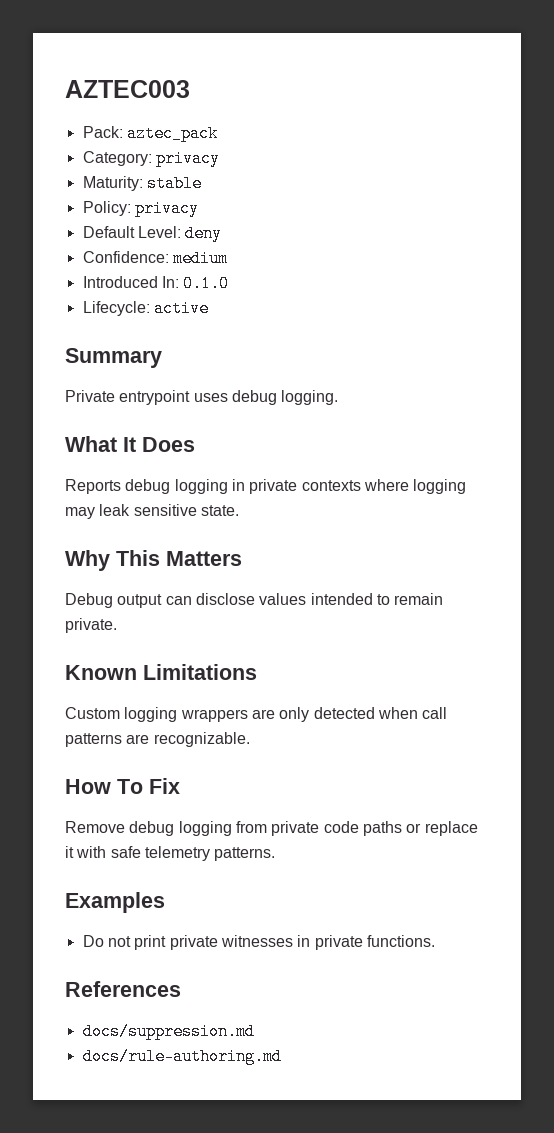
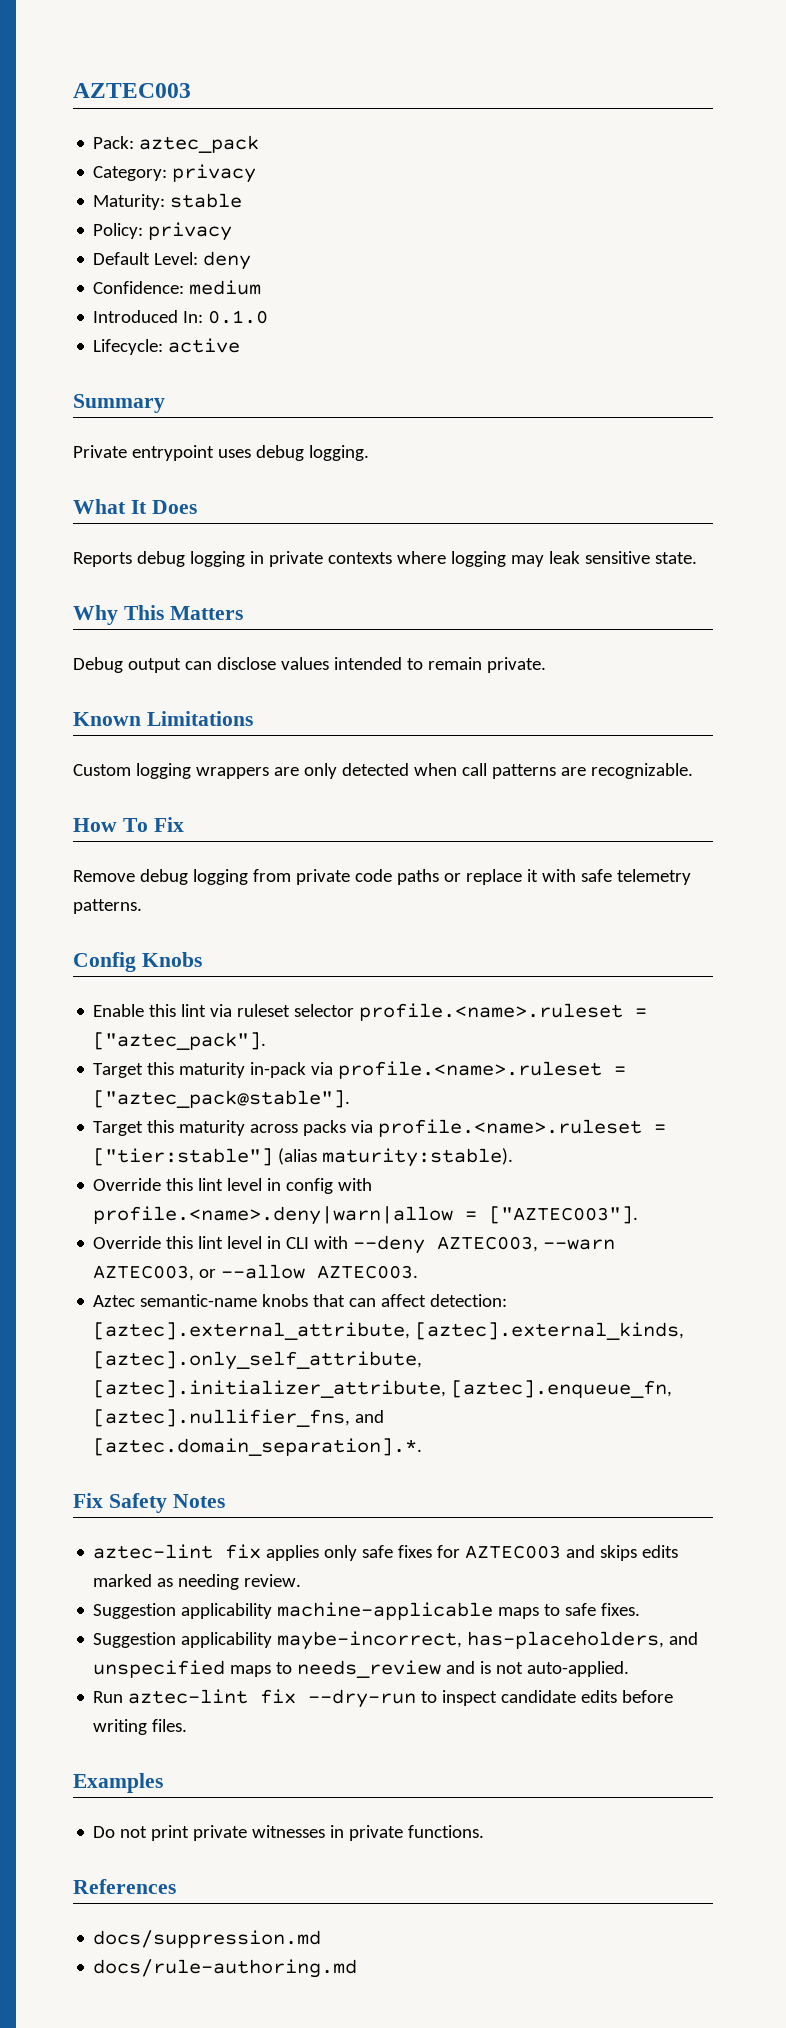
(276, 854) none -> [73,952,202,972] [93,1003,648,1021] [93,1032,267,1050] [93,1061,627,1079] [93,1090,351,1108] [93,1119,667,1137] [93,1148,514,1167] [93,1178,373,1194] [93,1206,639,1225] [93,1235,616,1254] [93,1264,419,1281] [93,1294,508,1307] [93,1322,685,1340] [93,1351,423,1370] [93,1380,673,1398] [93,1409,385,1427] [93,1438,423,1456] [73,1493,225,1513] [93,1544,679,1561] [93,1574,302,1590] [93,1602,641,1620] [93,1631,699,1650] [93,1660,630,1678] [93,1689,674,1708] [93,1719,188,1735] // Config Knobs // Enable this lint via ruleset selector profile.<name>.ruleset = ["aztec_pack"]. // Target this maturity in-pack via profile.<name>.ruleset = ["aztec_pack@stable"]. // Target this maturity across packs via profile.<name>.ruleset = ["tier:stable"] (alias maturity:stable). // Override this lint level in config with profile.<name>.deny|warn|allow = ["AZTEC003"]. // Override this lint level in CLI with --deny AZTEC003, --warn AZTEC003, or --allow AZTEC003. // Aztec semantic-name knobs that can affect detection: [aztec].external_attribute, [aztec].external_kinds, [aztec].only_self_attribute, [aztec].initializer_attribute, [aztec].enqueue_fn, [aztec].nullifier_fns, and [aztec.domain_separation].*. // Fix Safety Notes // aztec-lint fix applies only safe fixes for AZTEC003 and skips edits marked as needing review. // Suggestion applicability machine-applicable maps to safe fixes. // Suggestion applicability maybe-incorrect, has-placeholders, and unspecified maps to needs_review and is not auto-applied. // Run aztec-lint fix --dry-run to inspect candidate edits before writing files.

